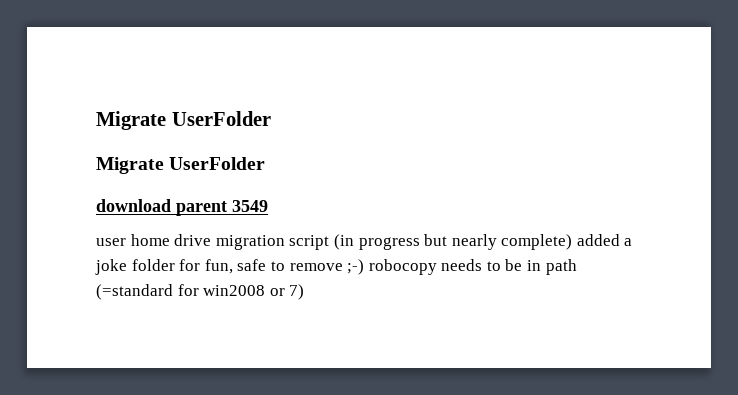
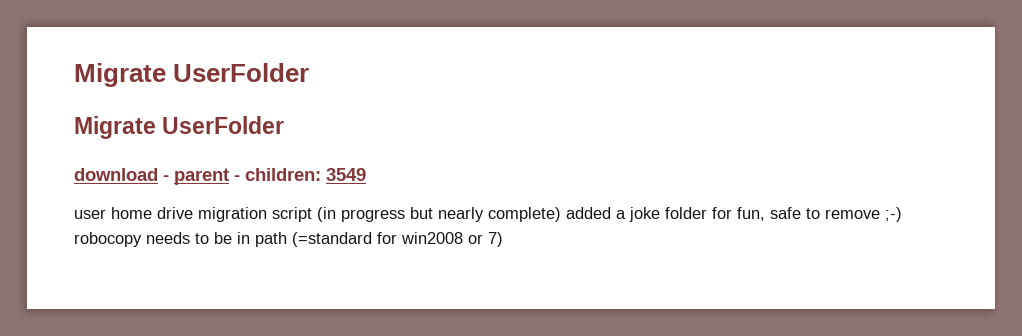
[176,201,227,216] parent -> [163,168,321,185] - parent - children:

